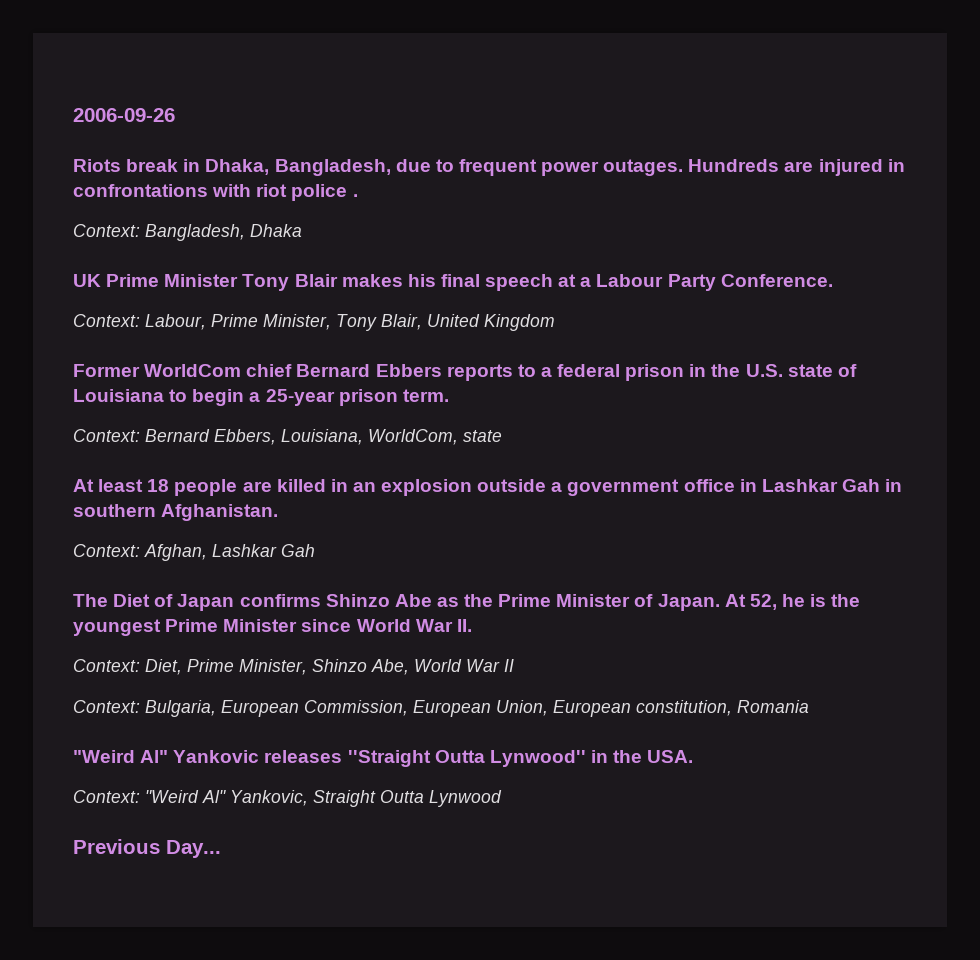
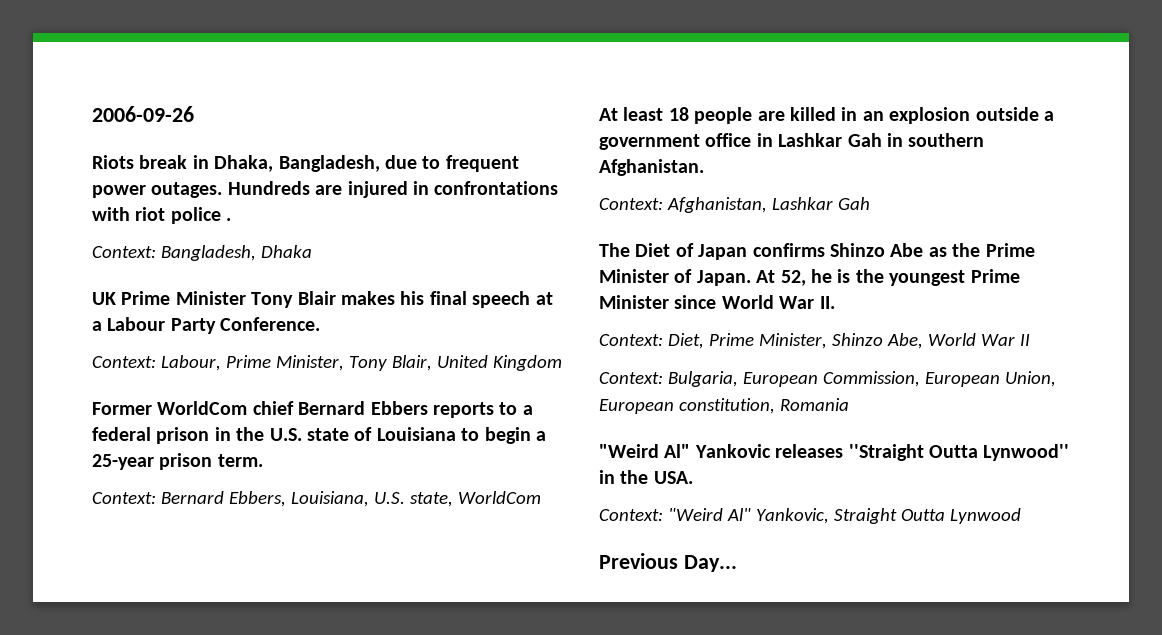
[368,429,502,445] WorldCom, state -> [373,491,541,507] U.S. state, WorldCom
[144,544,207,561] Afghan, -> [666,197,767,213] Afghanistan,

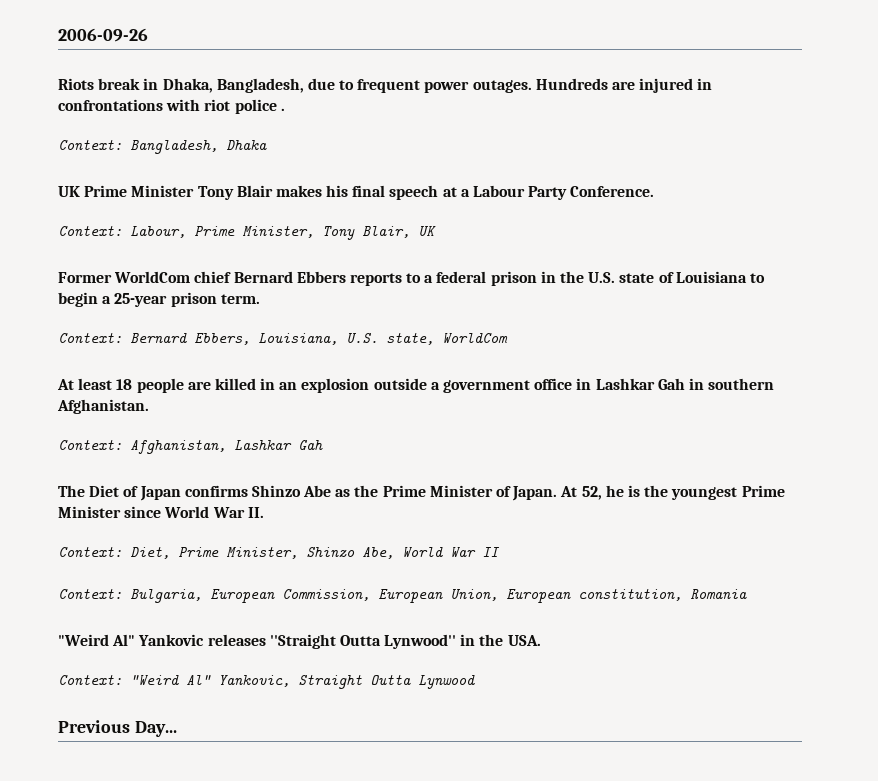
[436,355,562,371] United Kingdom -> [418,226,436,236] UK

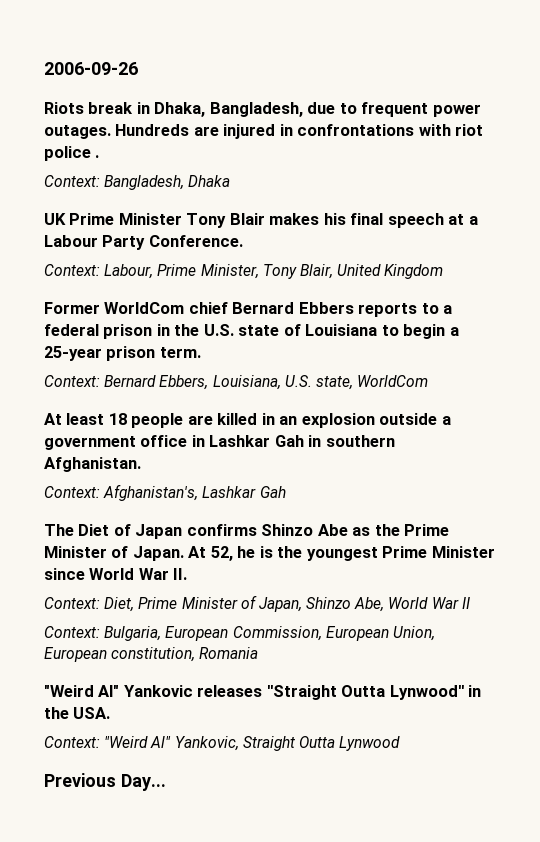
[418,226,436,236] UK -> [337,264,444,279] United Kingdom
[130,440,226,454] Afghanistan, -> [103,484,199,501] Afghanistan's,
[226,547,298,559] Minister, -> [181,595,302,612] Minister of Japan,

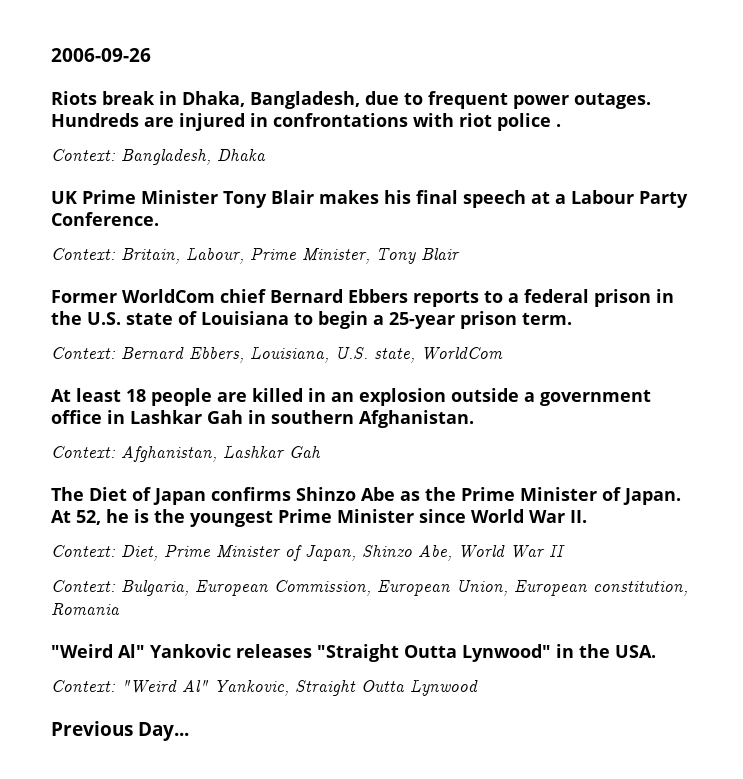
(100, 270) none -> [121,248,180,264] Britain,
[299,264,444,279] Blair, United Kingdom -> [421,248,460,260] Blair
[103,484,199,501] Afghanistan's, -> [121,446,217,462] Afghanistan,
[266,685,464,700] ''Straight Outta Lynwood'' -> [316,644,551,662] "Straight Outta Lynwood"

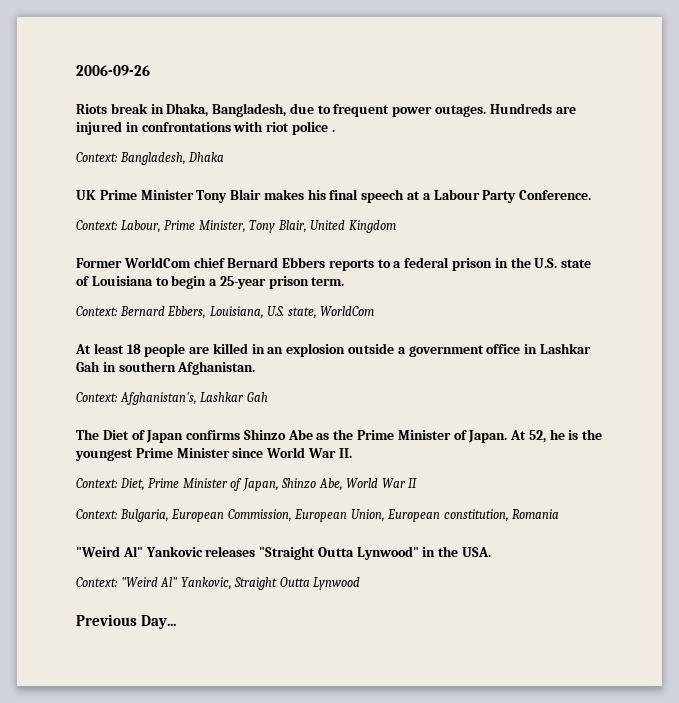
[121,248,180,264] Britain, -> (118, 225) none
[421,248,460,260] Blair -> [277,220,396,233] Blair, United Kingdom
[121,446,217,462] Afghanistan, -> [119,392,197,405] Afghanistan's,

